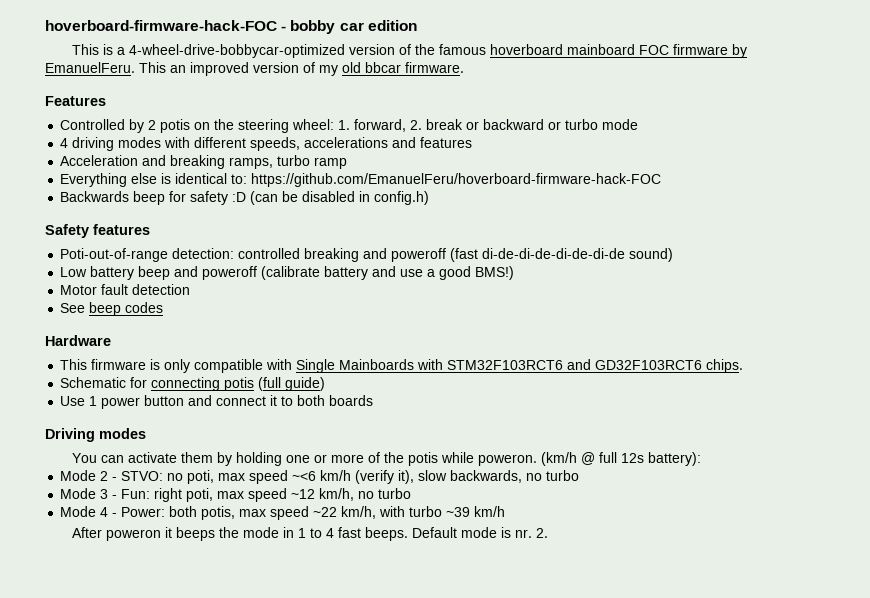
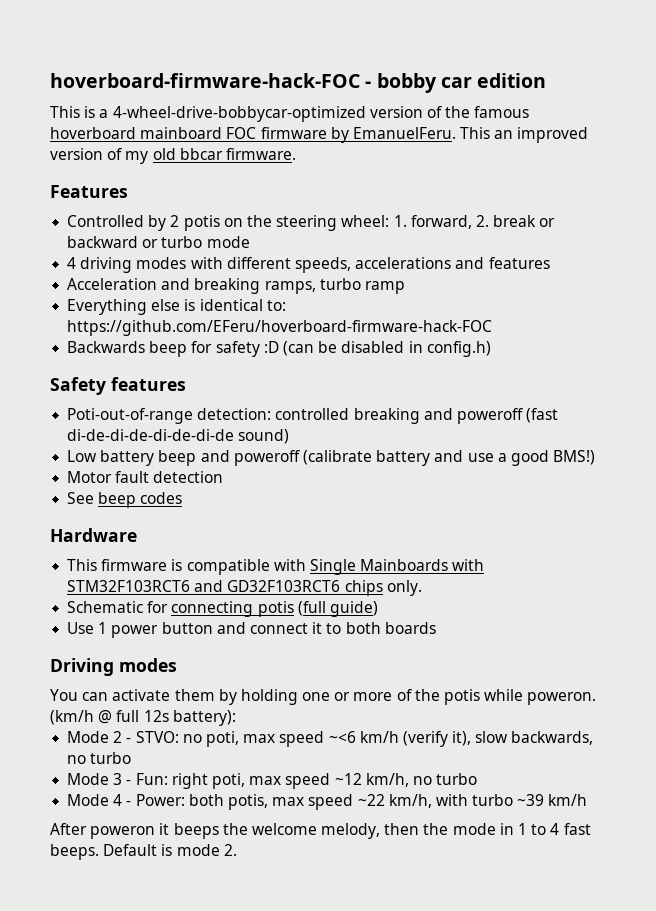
[251,173,662,187] https://github.com/EmanuelFeru/hoverboard-firmware-hack-FOC -> [67,320,493,336] https://github.com/EFeru/hoverboard-firmware-hack-FOC
[164,359,191,373] only -> (183, 565) none
[706,359,744,373] chips. -> [344,580,422,596] chips only.
(239, 532) none -> [251,823,449,839] welcome melody, then the
[460,527,532,538] mode is nr. -> [161,844,220,856] is mode

